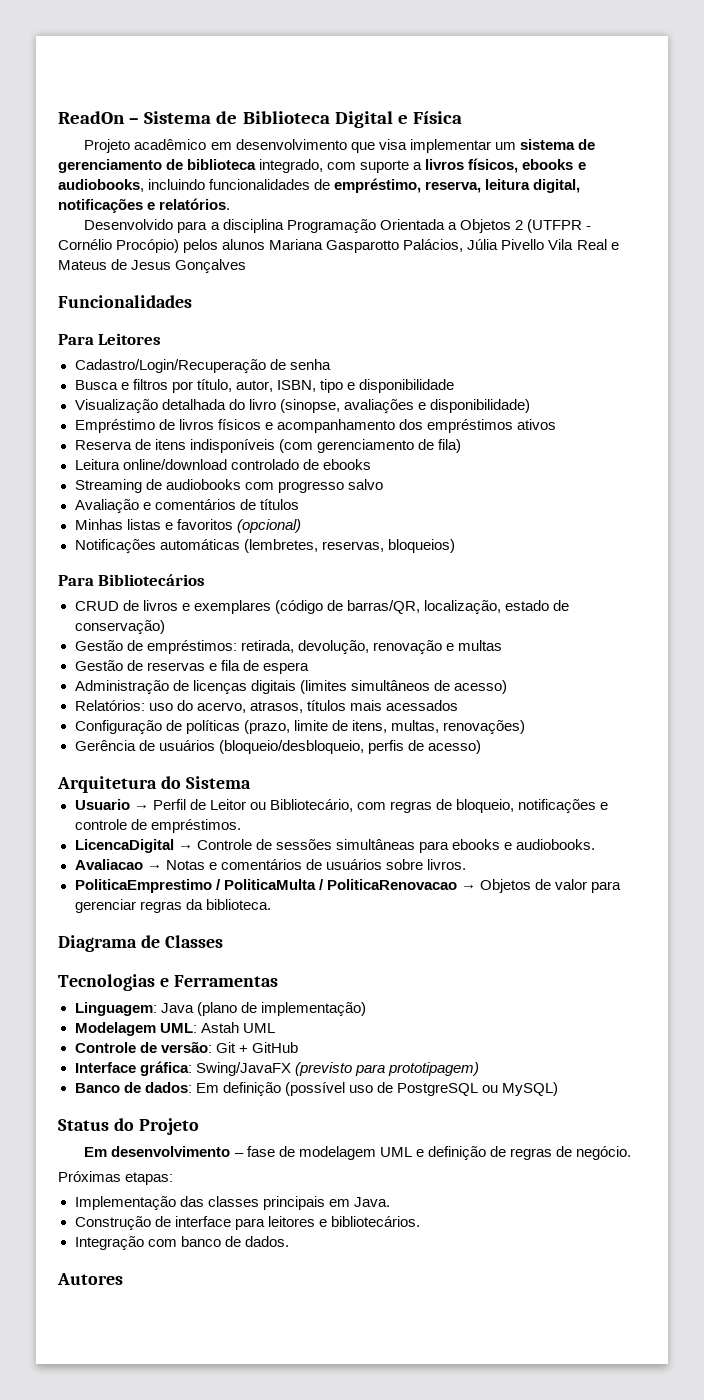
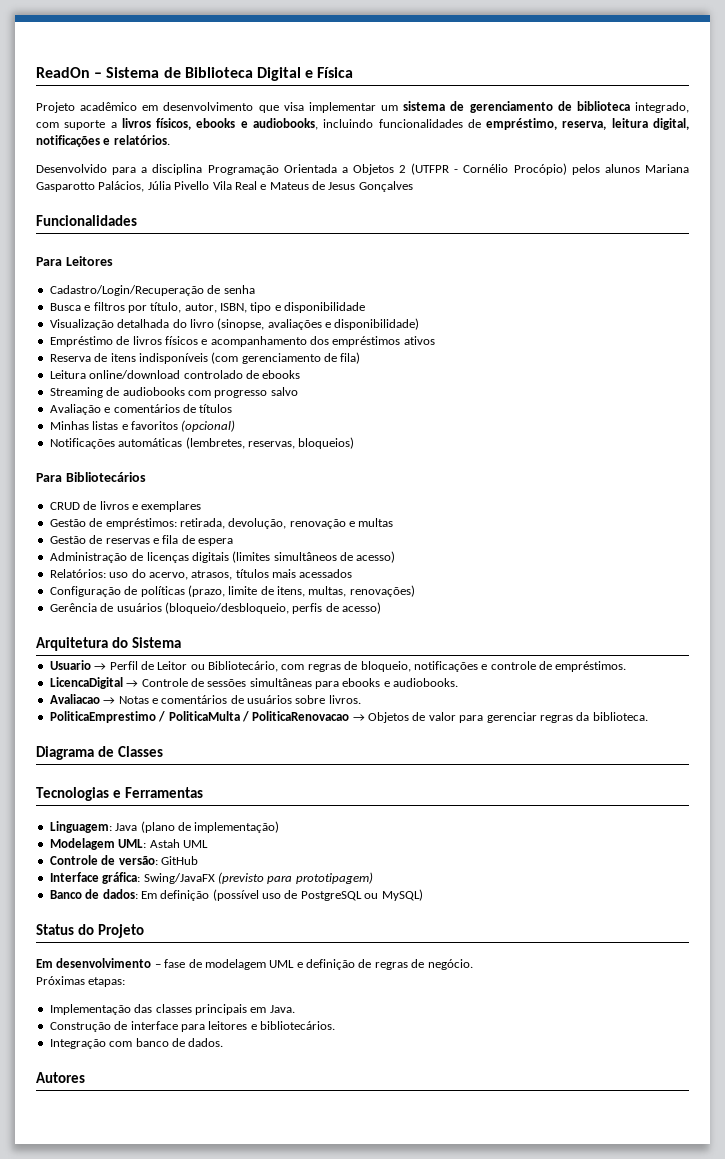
[274,600,569,614] [74,620,165,634] (código de barras/QR, localização, estado de conservação) -> (202, 506) none
[215,1042,248,1053] Git + -> (158, 860) none

